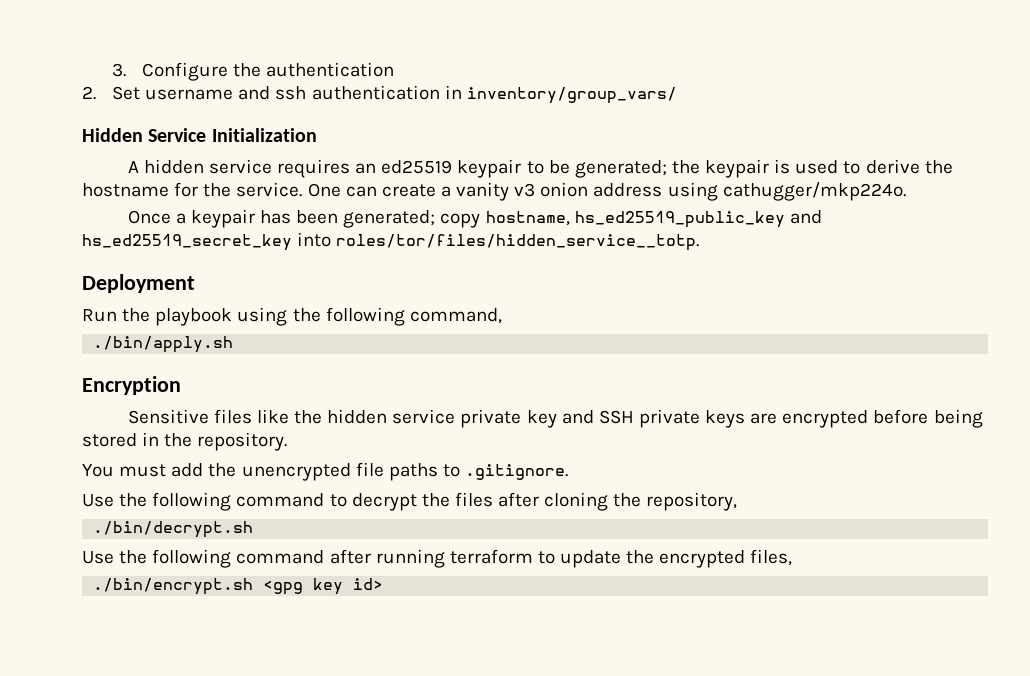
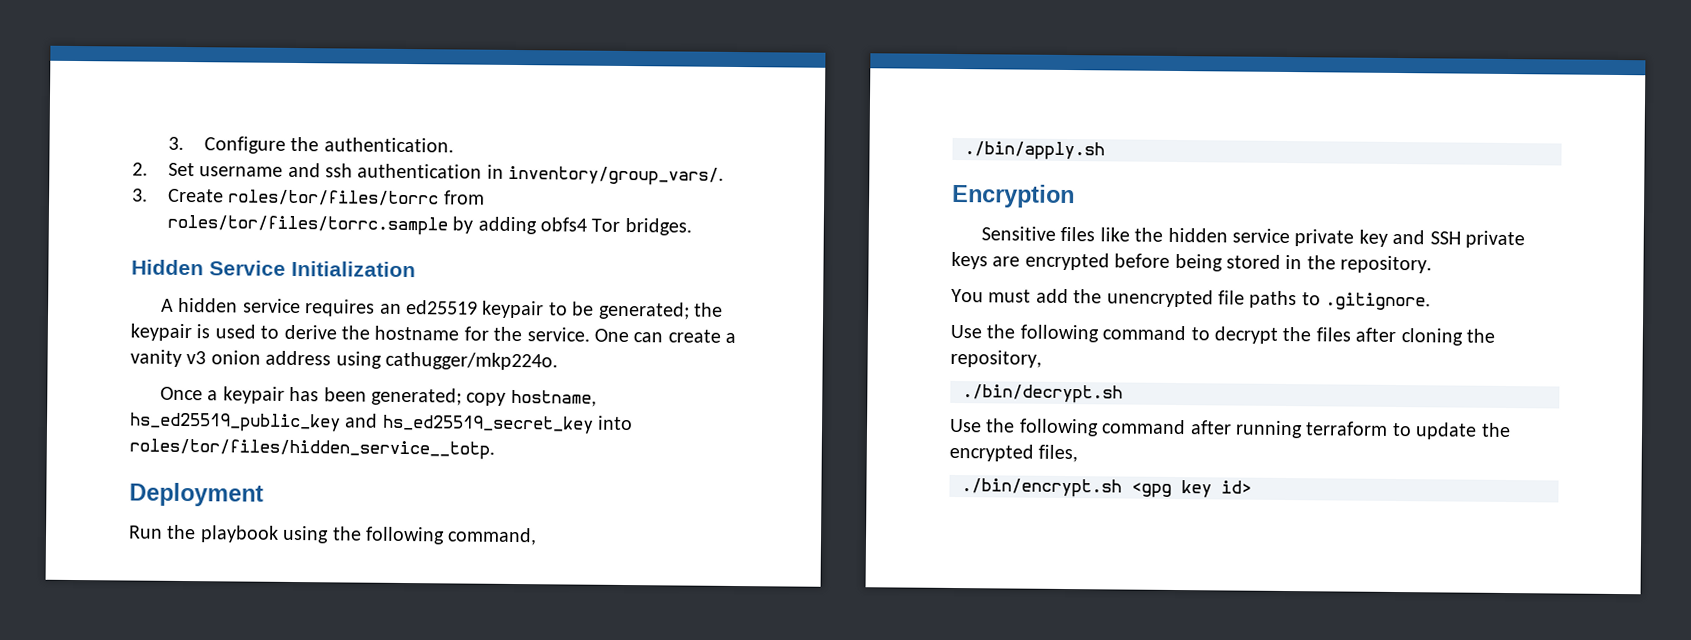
[266,62,395,77] authentication -> [323,137,454,153] authentication.
[466,87,677,104] inventory/group_vars/ -> [508,165,725,186] [132,188,485,207] [166,214,692,236] inventory/group_vars/. // 3. Create roles/tor/files/torrc from roles/tor/files/torrc.sample by adding obfs4 Tor bridges.

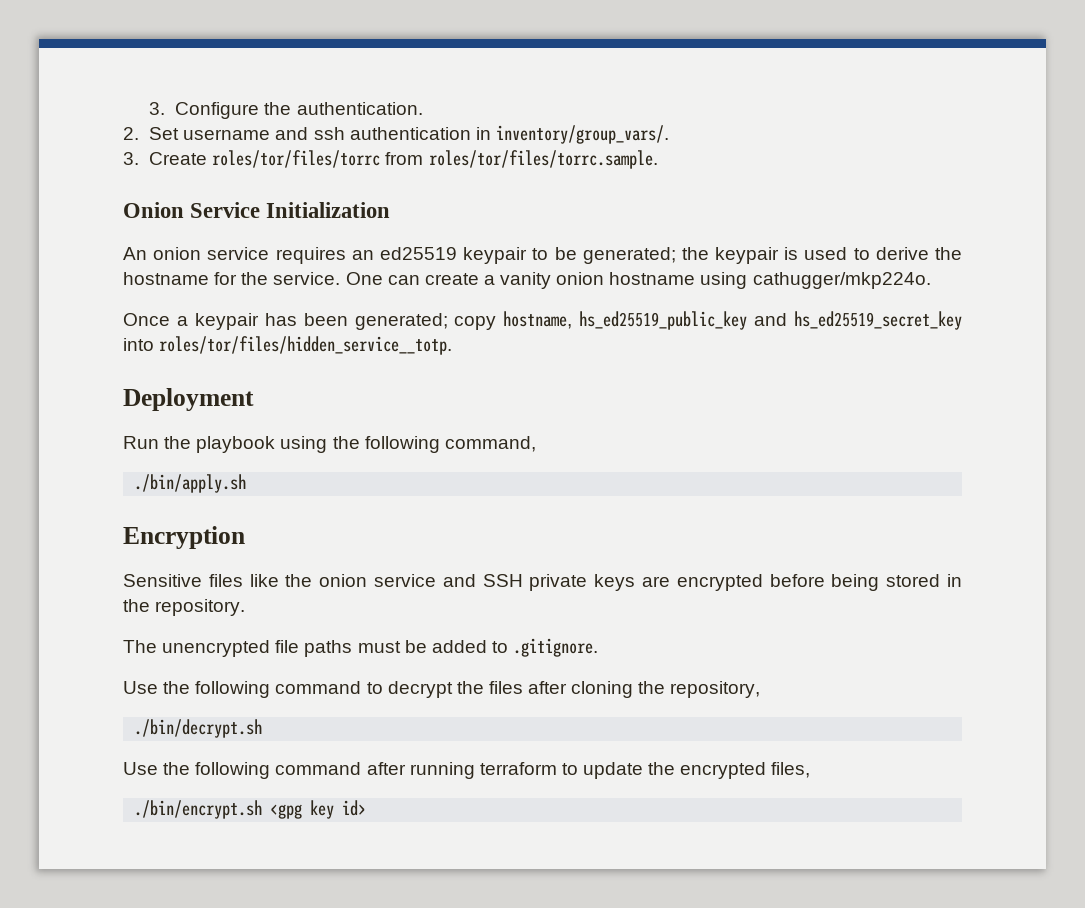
[166,214,692,236] [131,259,204,276] roles/tor/files/torrc.sample by adding obfs4 Tor bridges. // Hidden -> [428,150,658,169] [123,202,184,218] roles/tor/files/torrc.sample. // Onion
[160,297,239,313] A hidden -> [123,247,202,260] An onion
[186,350,332,366] v3 onion address -> [556,272,696,285] onion hostname
[1167,227,1388,247] hidden service private key -> [319,574,436,587] onion service
[951,288,1298,309] You must add the unencrypted file paths -> [123,640,487,657] The unencrypted file paths must be added

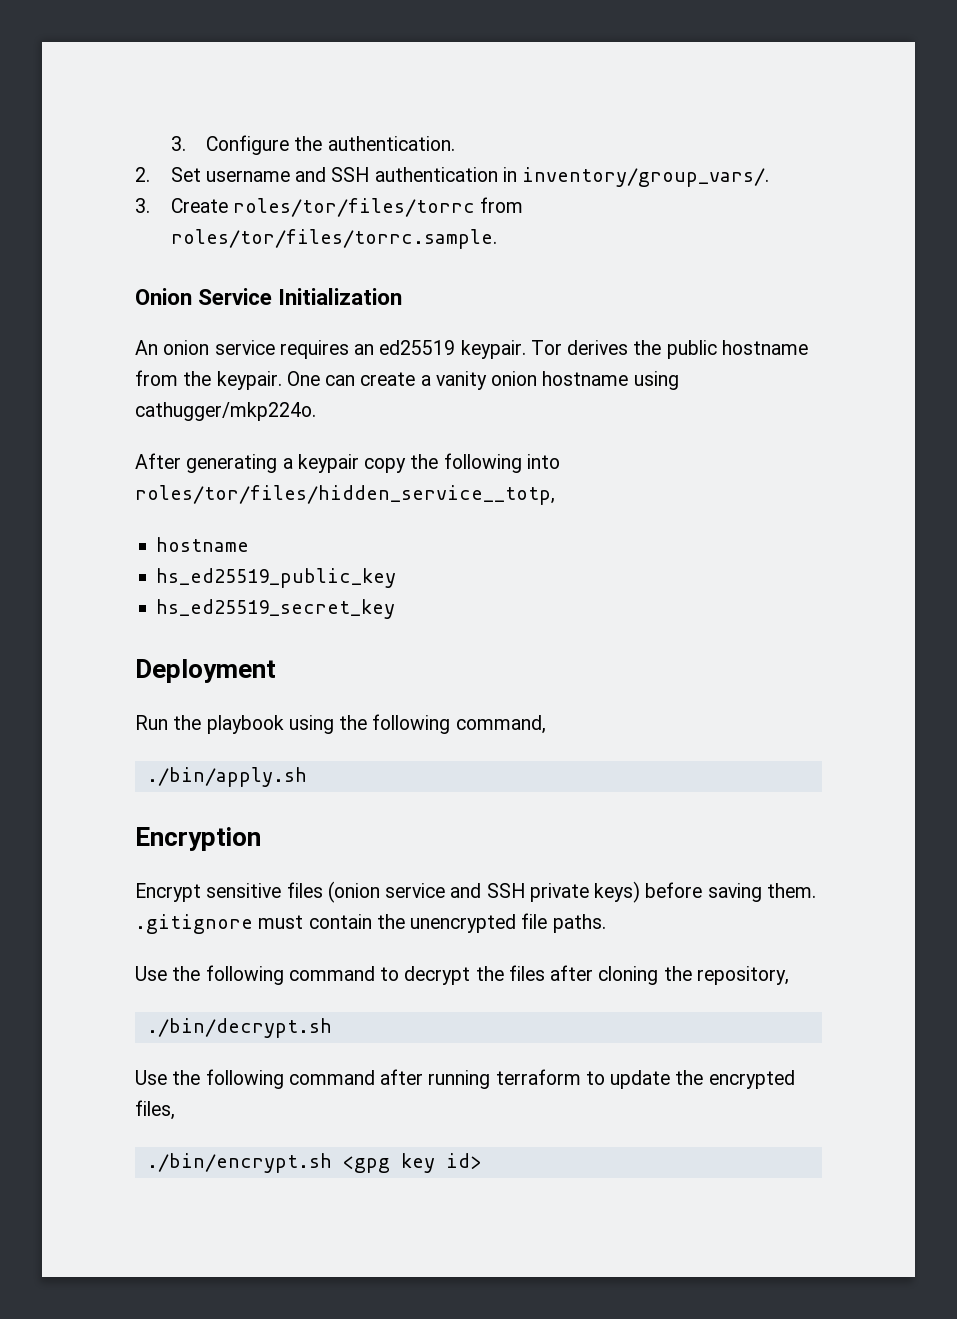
[313,127,345,140] ssh -> [331,167,370,182] SSH
[463,247,962,264] [123,272,341,285] keypair to be generated; the keypair is used to derive the hostname for the service. -> [460,340,808,359] [135,370,282,390] keypair. Tor derives the public hostname from the keypair.
[123,311,573,330] Once a keypair has been generated; copy hostname, -> [135,453,560,473] [135,485,555,505] [156,537,250,552] After generating a keypair copy the following into roles/tor/files/hidden_service__totp, // hostname //
[754,313,788,326] and -> (397, 578) //
[123,336,453,355] into roles/tor/files/hidden_service__totp. -> (396, 609) none
[123,574,962,591] [123,599,246,616] [123,638,599,657] Sensitive files like the onion service and SSH private keys are encrypted before being stored in the repository. // The unencrypted file paths must be added to .gitignore. -> [135,881,816,903] [135,913,606,934] Encrypt sensitive files (onion service and SSH private keys) before saving them. .gitignore must contain the unencrypted file paths.

